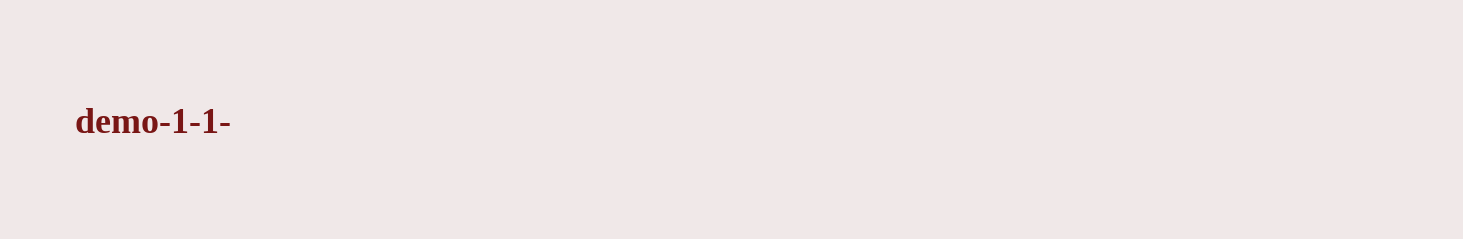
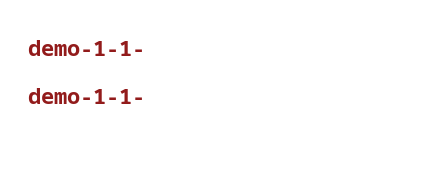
[75,108,231,133] demo-1-1- -> [28,40,145,56] [28,88,145,104] demo-1-1- // demo-1-1-

